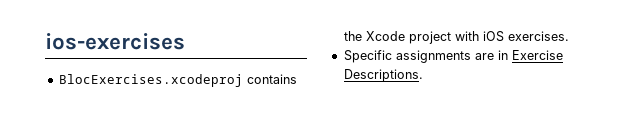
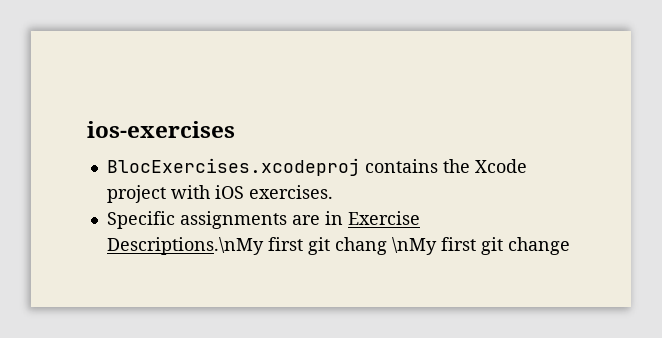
[343,69,423,82] Descriptions. -> [106,237,570,255] Descriptions.\nMy first git chang \nMy first git change

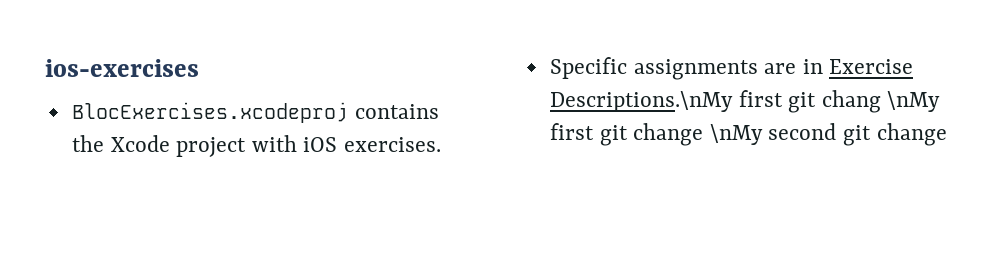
(570, 246) none -> [709,123,947,146] \nMy second git change

